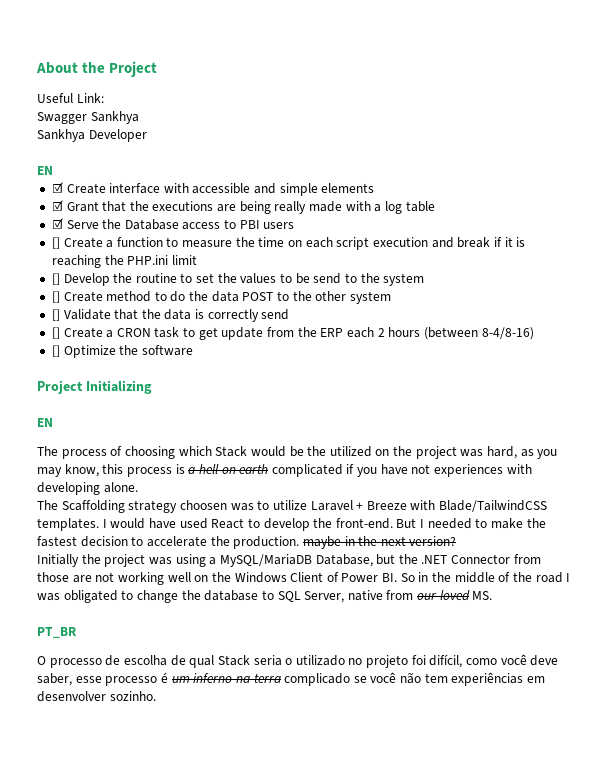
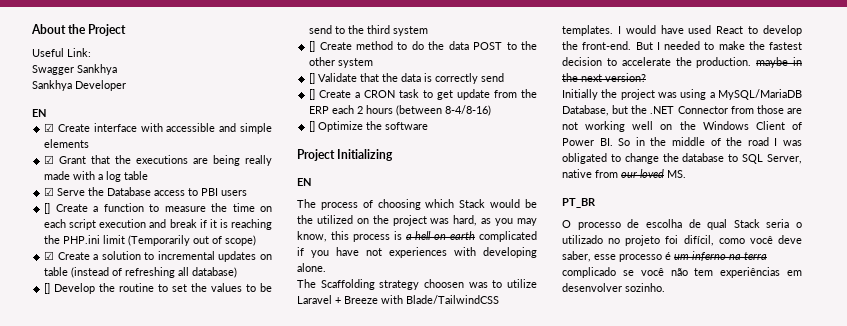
(197, 260) none -> [128,235,257,246] [44,251,272,262] [44,267,238,278] (Temporarily out of scope) // ☑ Create a solution to incremental updates on table (instead of refreshing all database)
(380, 278) none -> [367,25,391,34] third

